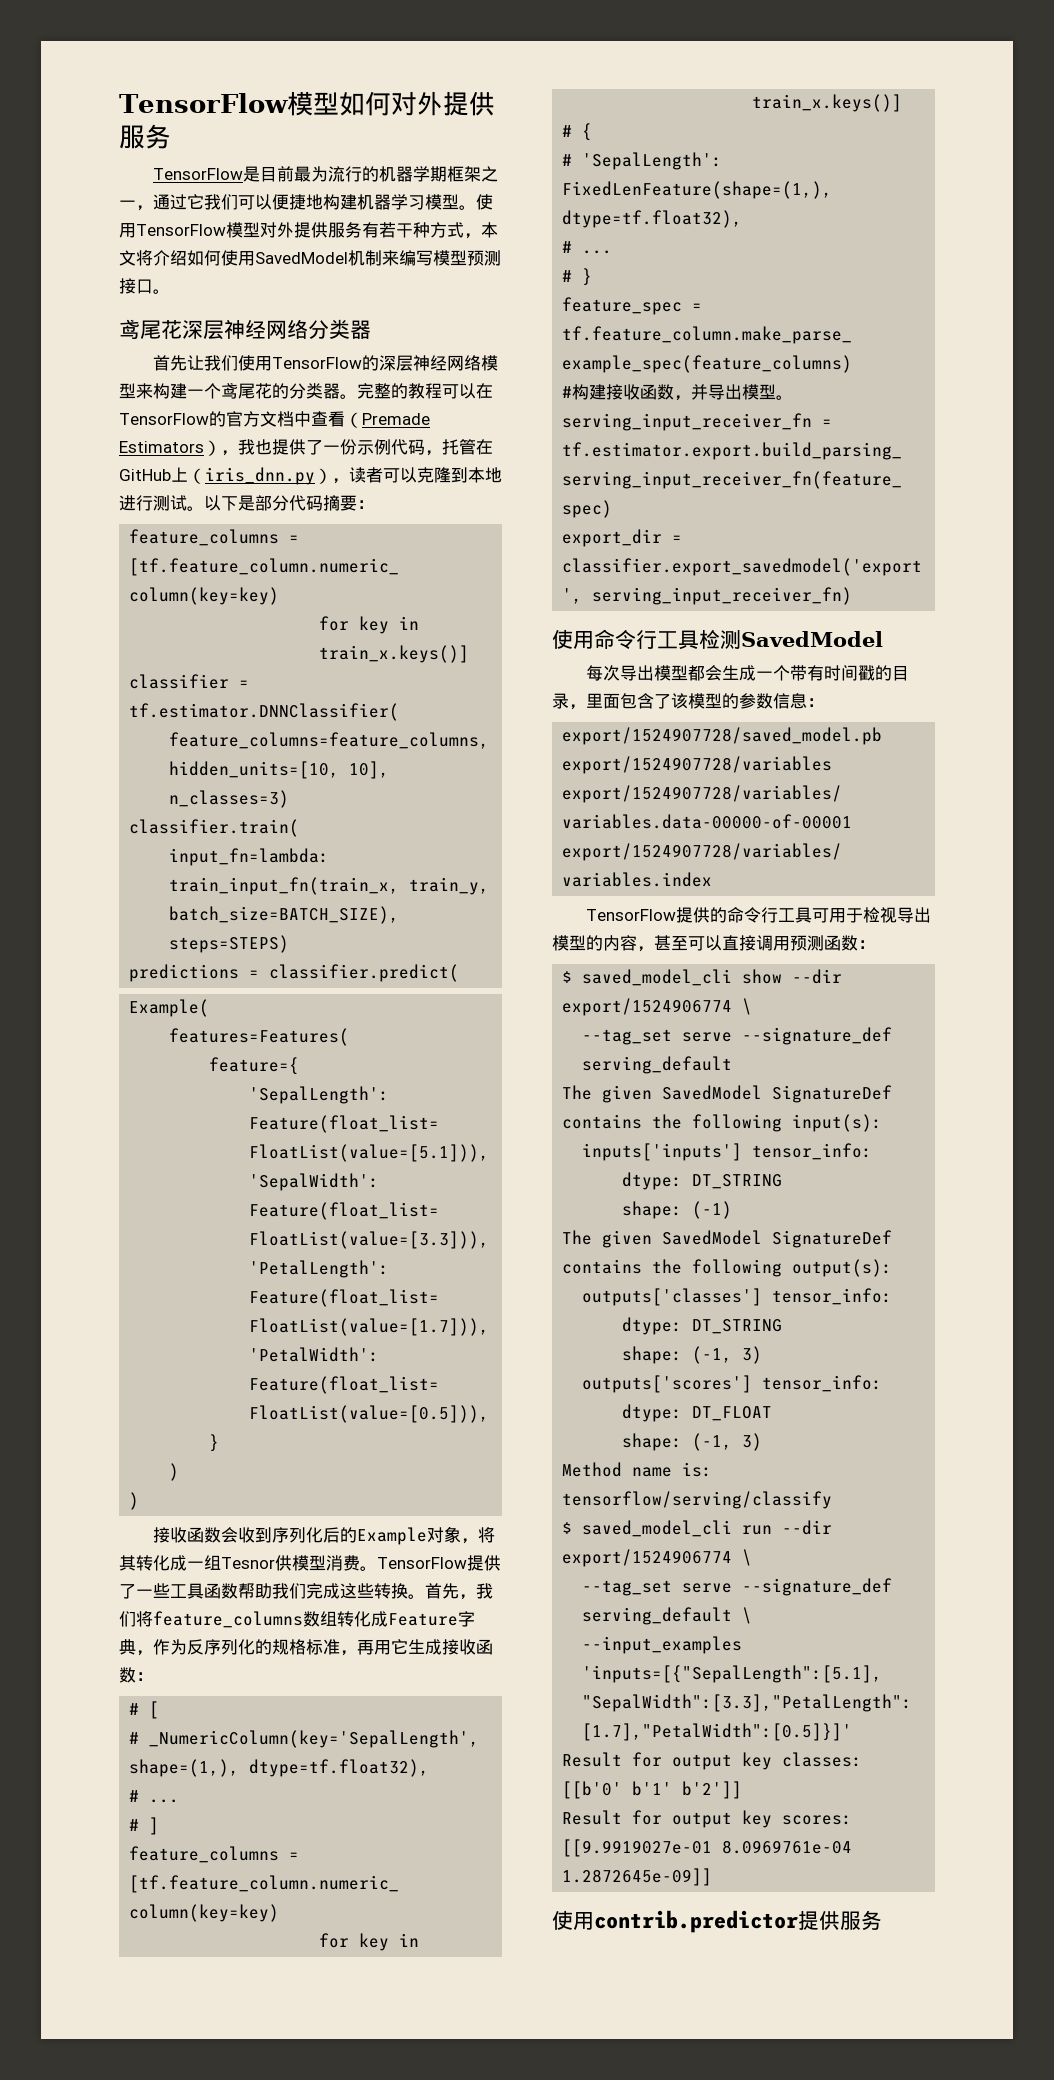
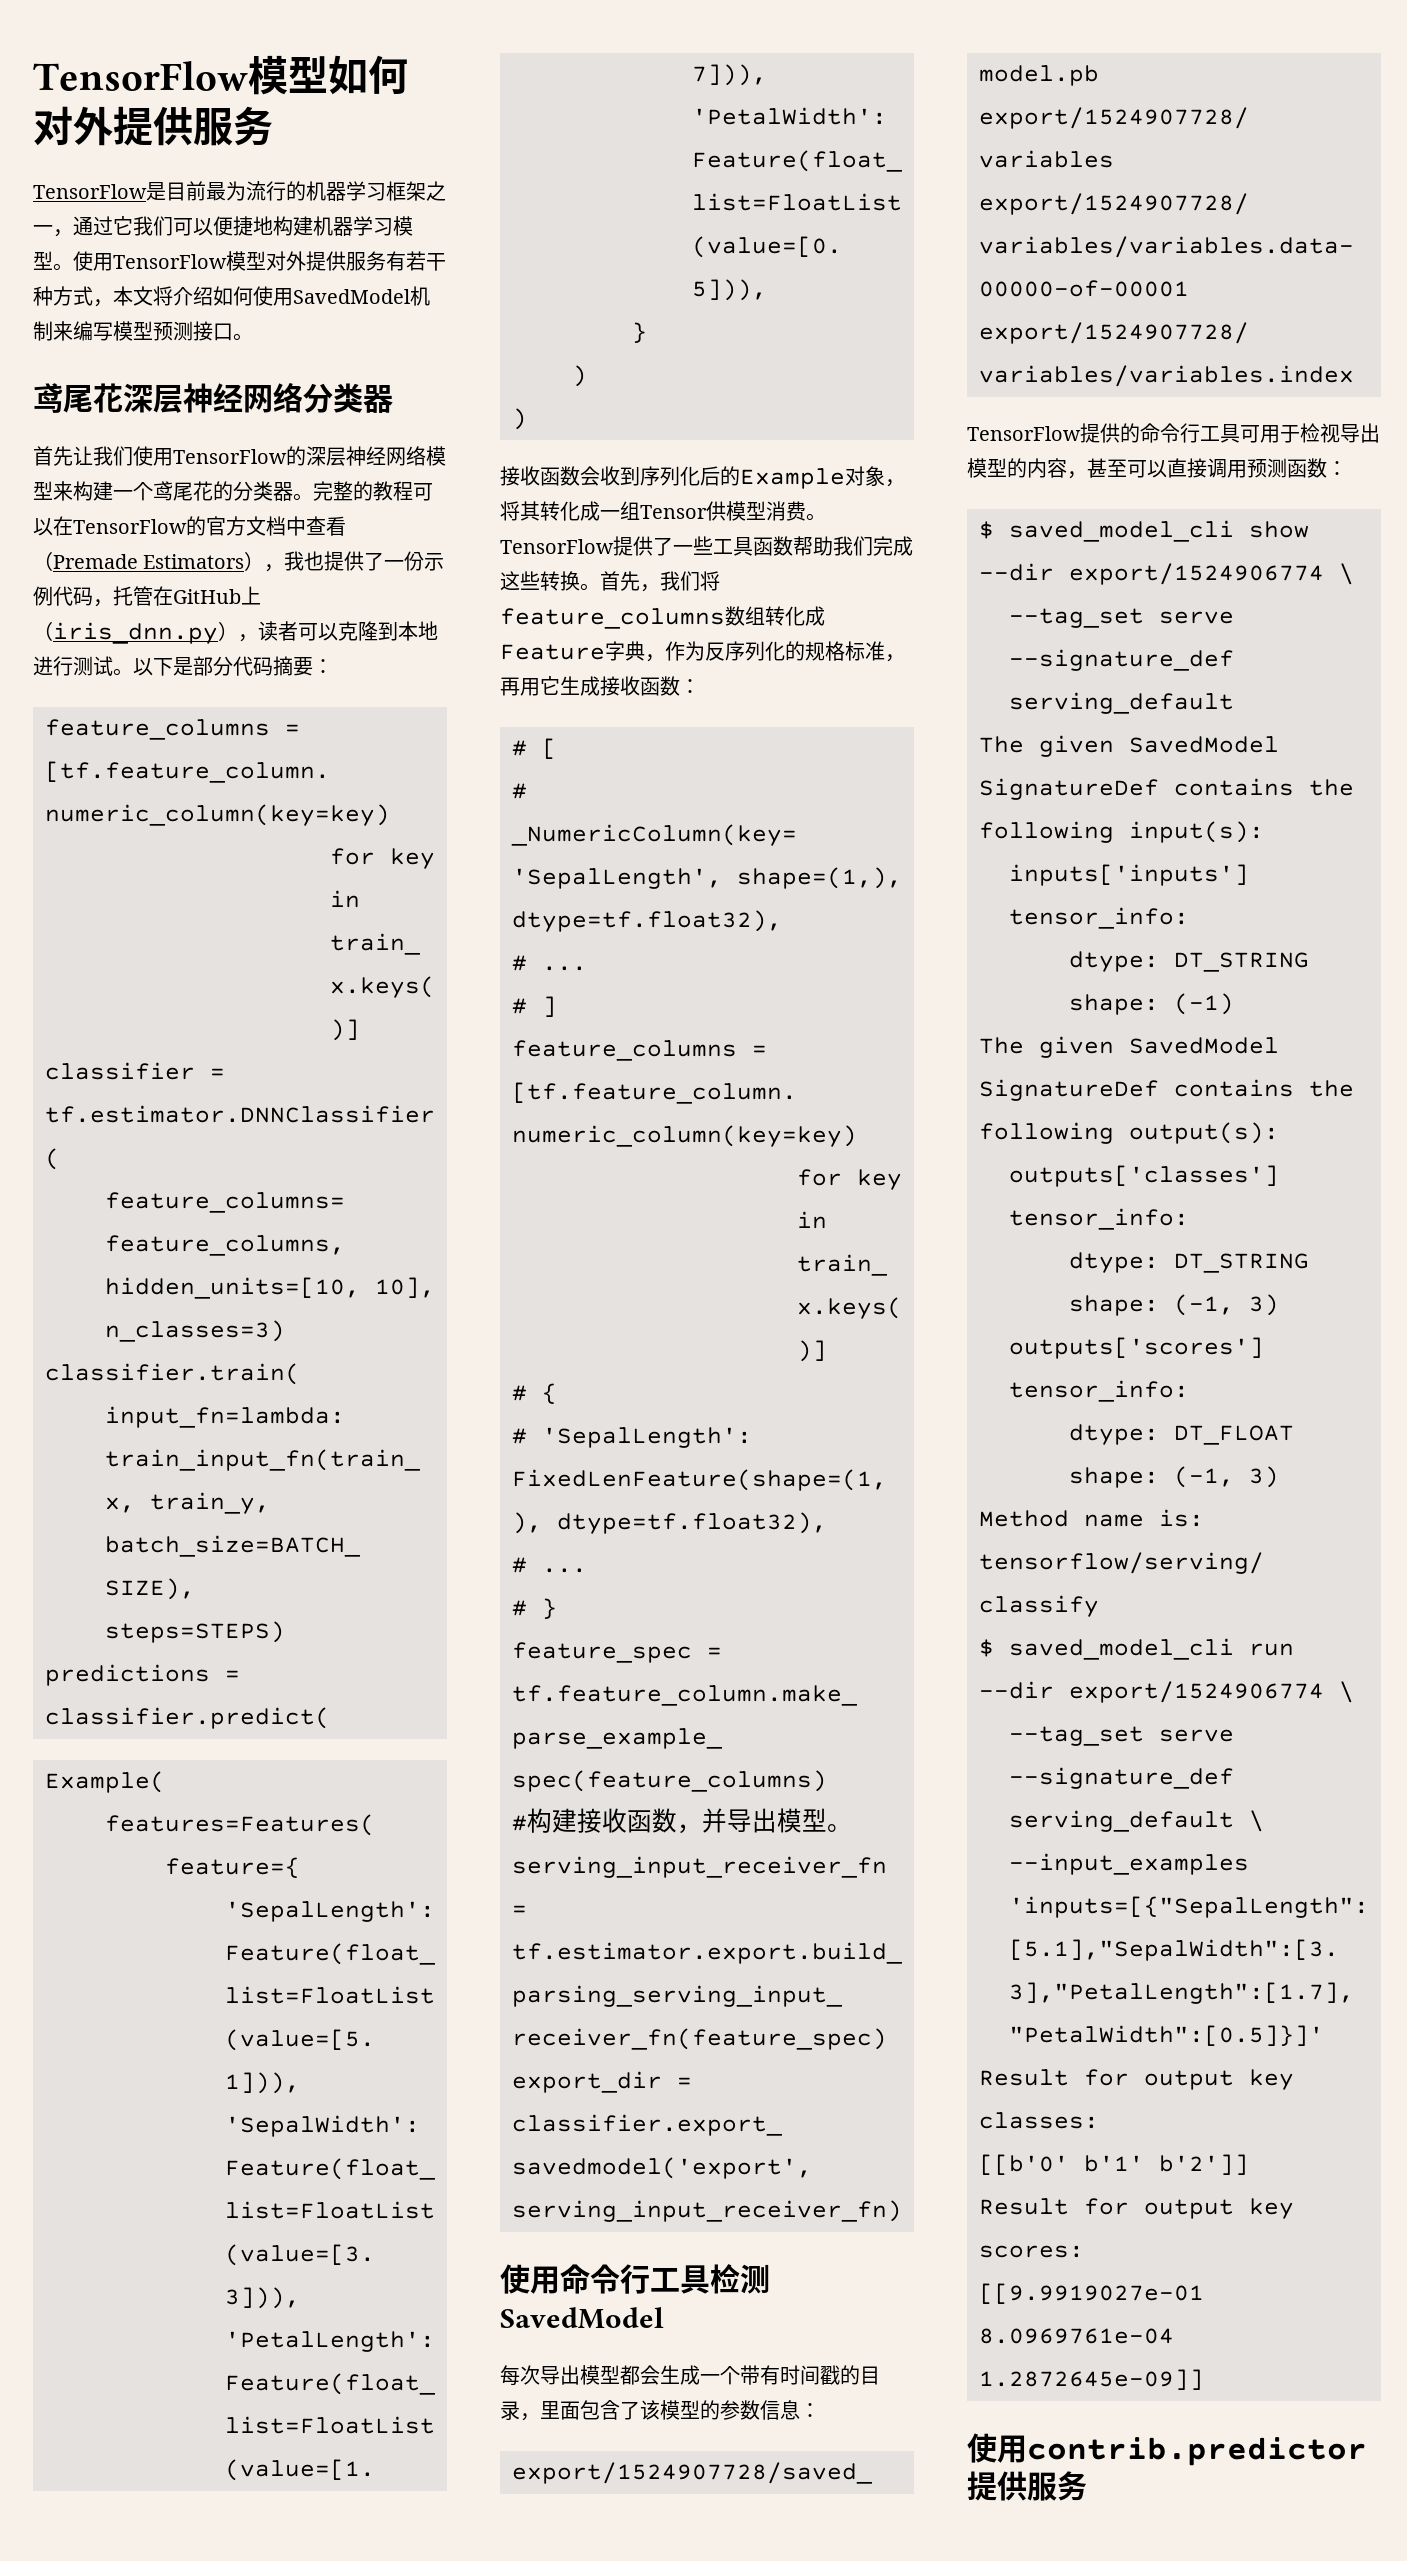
[429,166,447,182] 期 -> [366,183,386,201] 习
[221,1557,275,1569] Tesnor -> [640,505,707,519] Tensor

